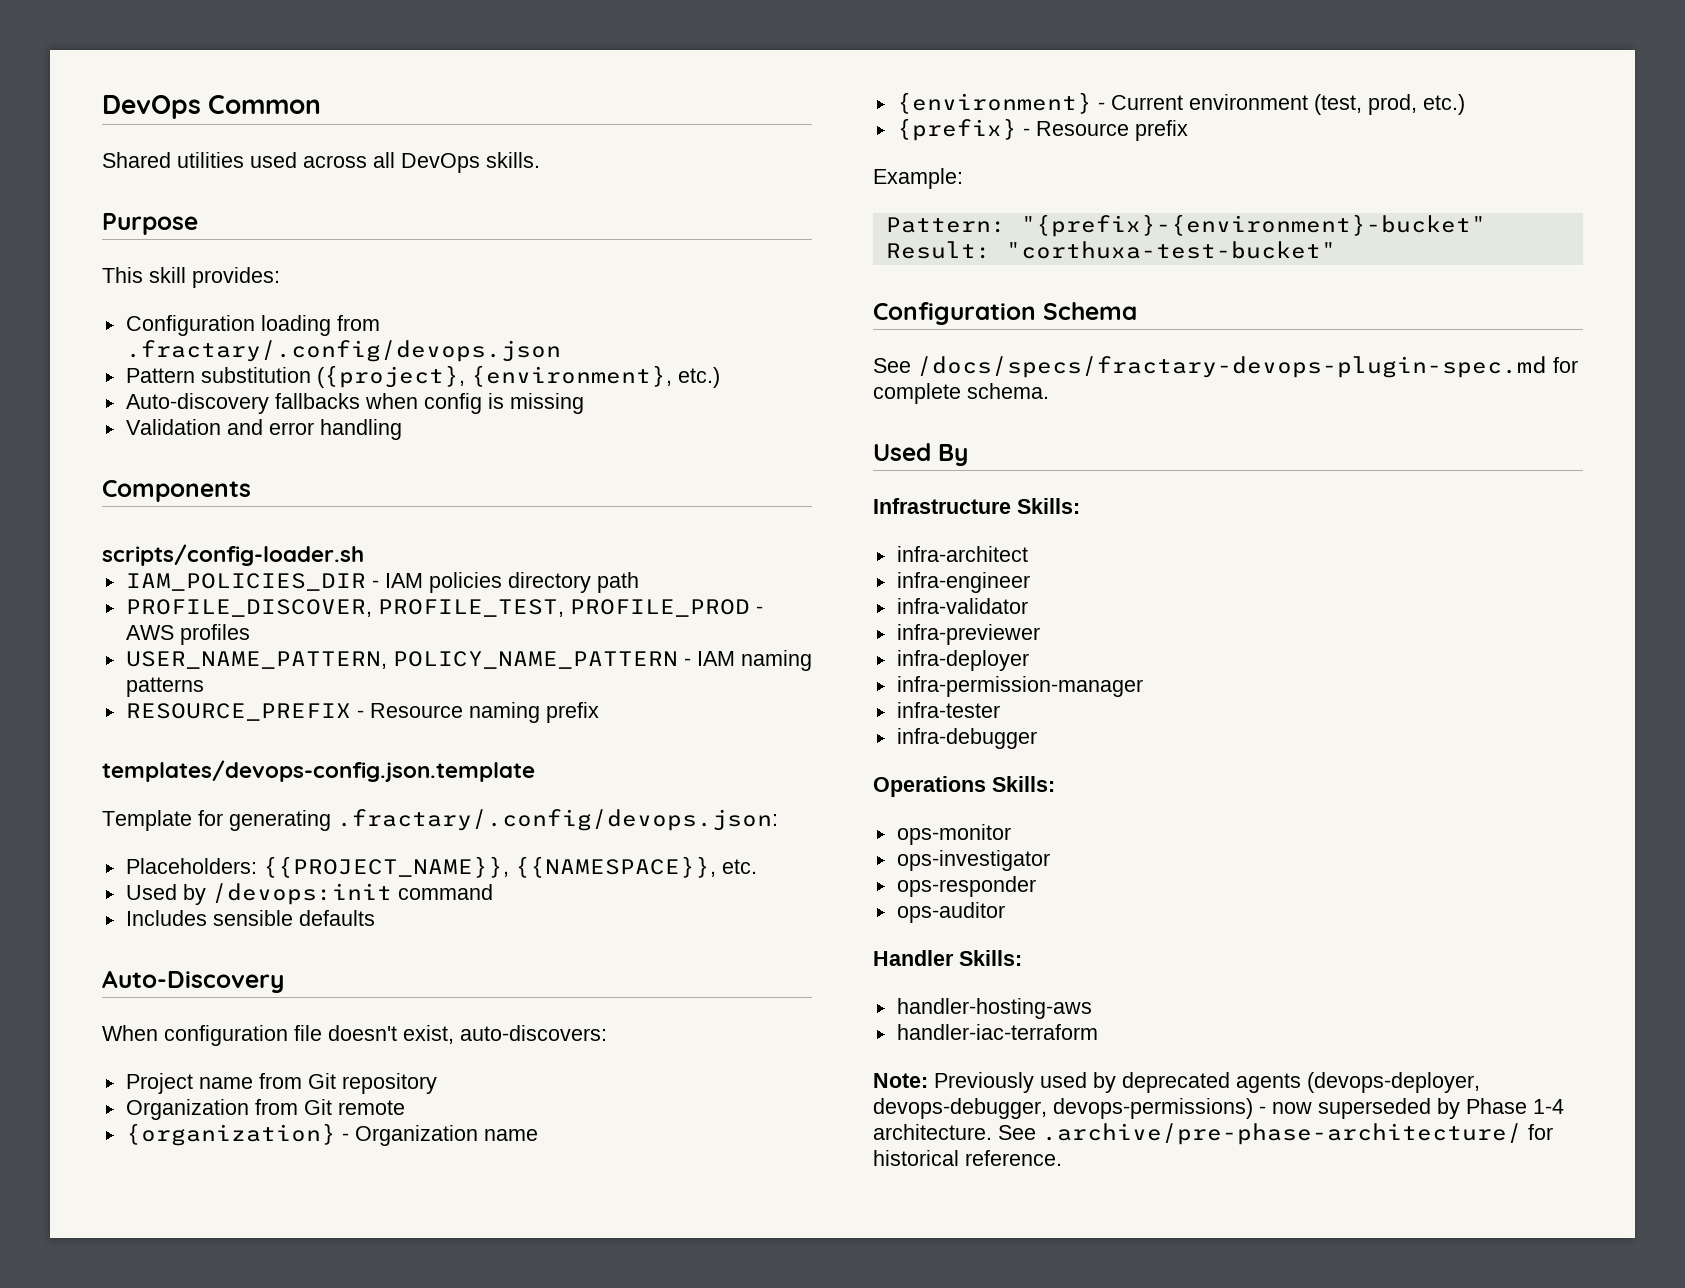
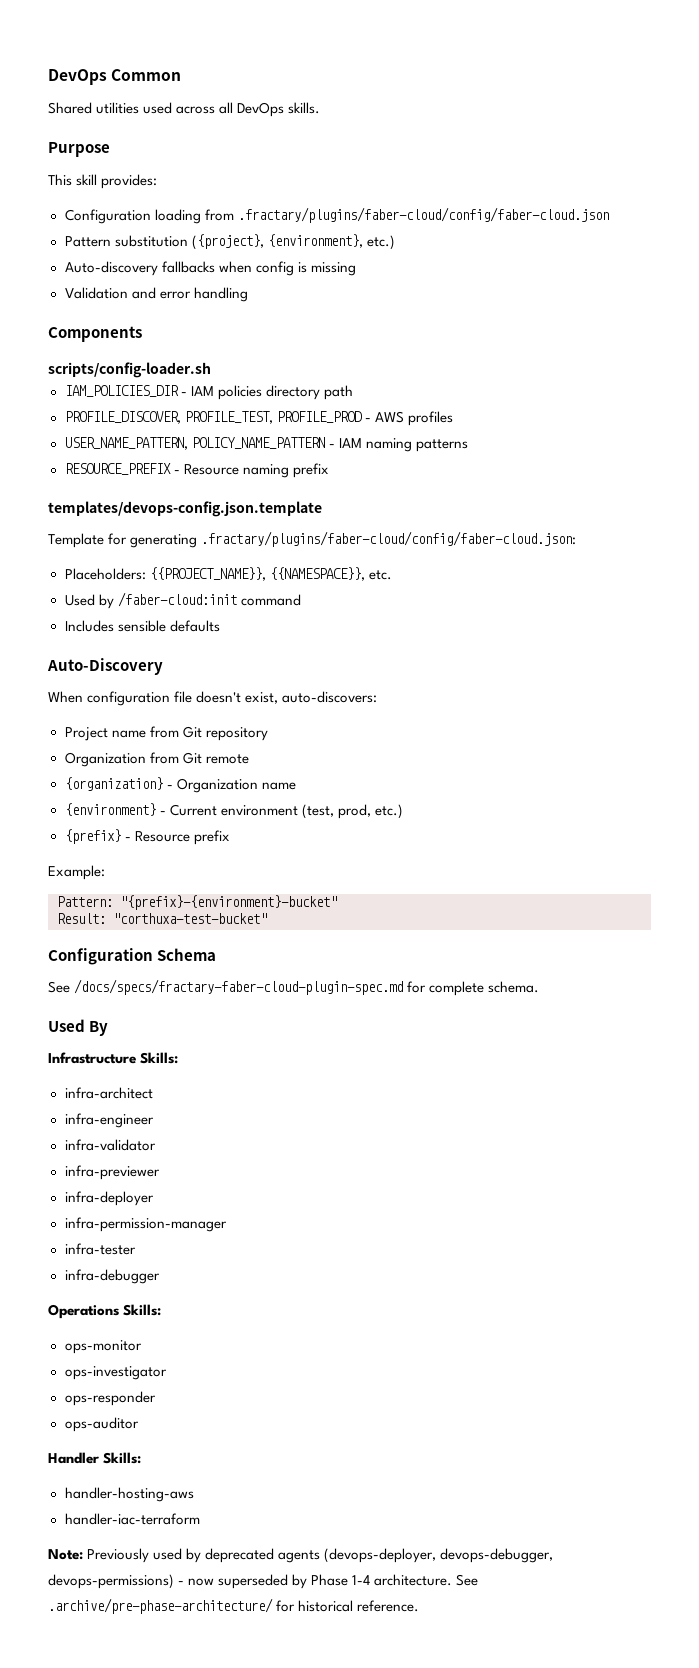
[125,340,561,362] .fractary/.config/devops.json -> [237,207,609,223] .fractary/plugins/faber-cloud/config/faber-cloud.json
[337,809,778,831] .fractary/.config/devops.json: -> [201,531,577,547] .fractary/plugins/faber-cloud/config/faber-cloud.json:
[211,883,392,905] /devops:init -> [117,592,237,607] /faber-cloud:init
[917,356,1547,378] /docs/specs/fractary-devops-plugin-spec.md -> [74,979,404,995] /docs/specs/fractary-faber-cloud-plugin-spec.md

